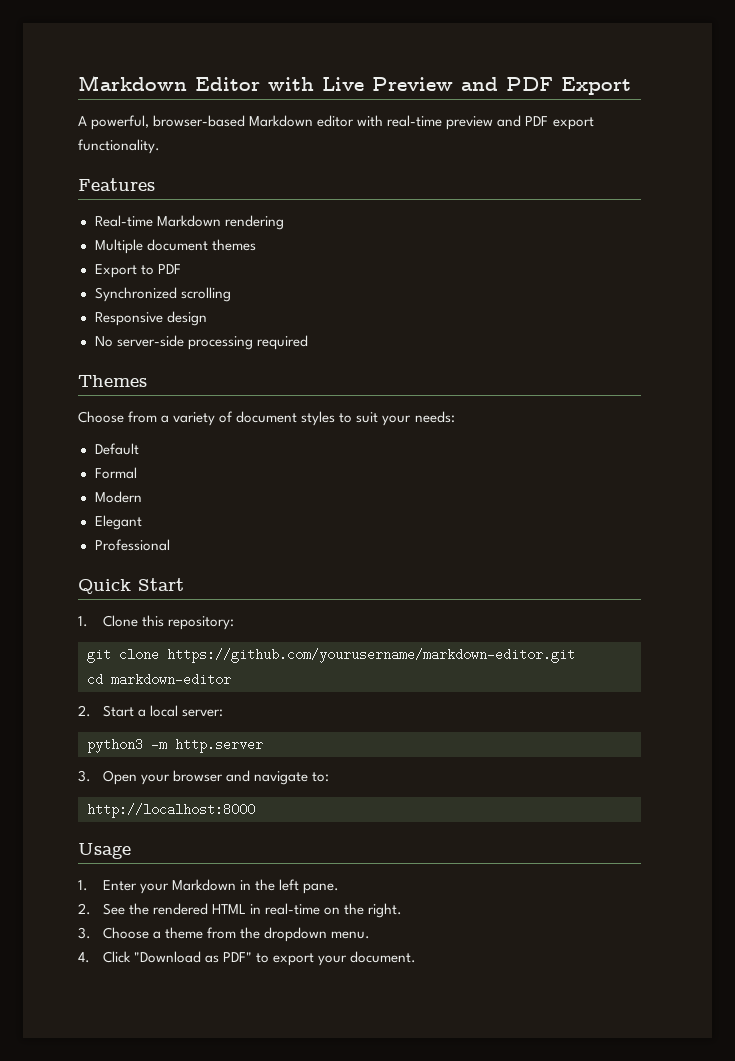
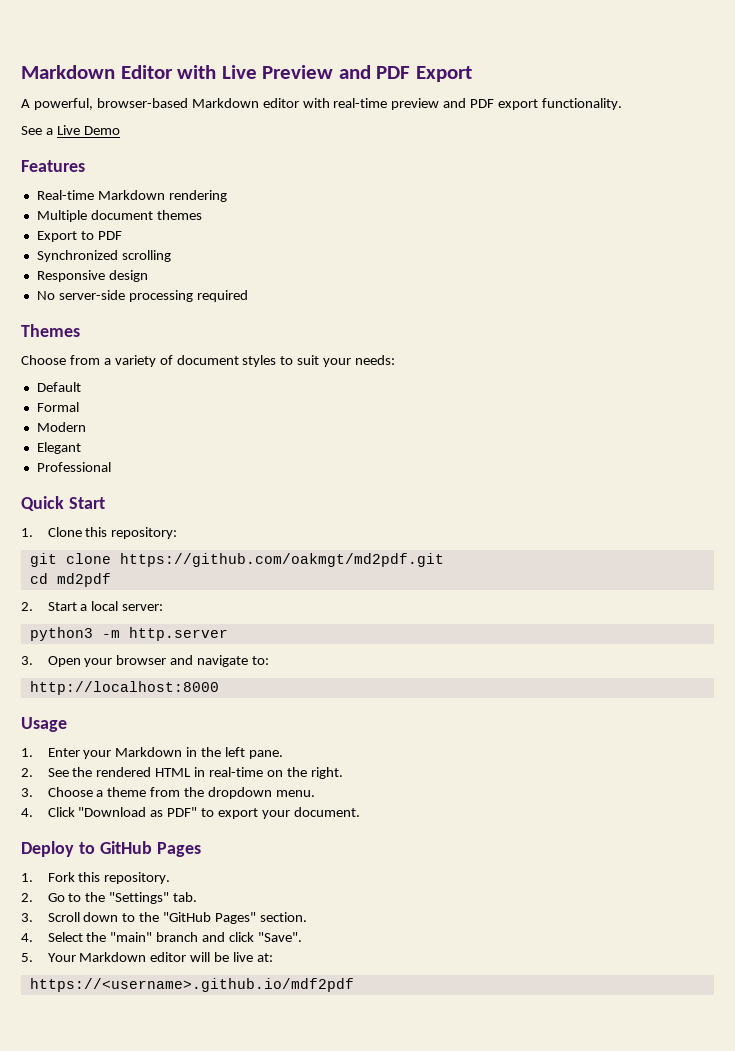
(160, 146) none -> [21,125,120,135] // See a Live Demo
[167,648,575,663] https://github.com/yourusername/markdown-editor.git -> [119,553,444,567] https://github.com/oakmgt/md2pdf.git
[111,673,231,686] markdown-editor -> [56,573,111,587] md2pdf
(417, 957) none -> [21,841,201,857] [21,872,171,884] [21,892,198,904] [21,912,308,924] [21,932,303,942] [21,952,274,962] [29,978,354,992] // Deploy to GitHub Pages // 1. Fork this repository. // 2. Go to the "Settings" tab. // 3. Scroll down to the "GitHub Pages" section. // 4. Select the "main" branch and click "Save". // 5. Your Markdown editor will be live at: // https://<username>.github.io/mdf2pdf

